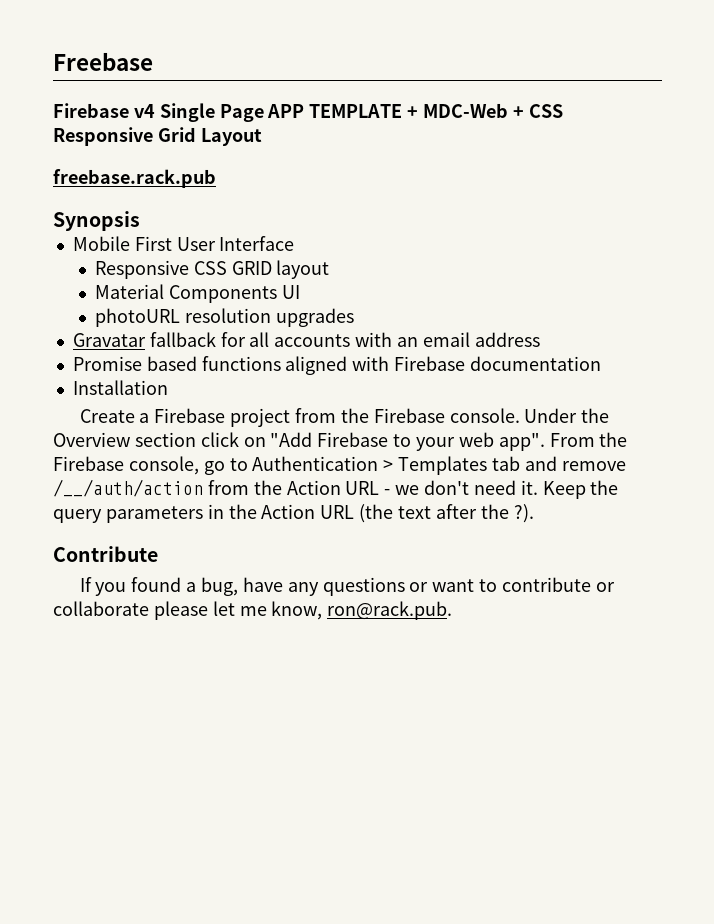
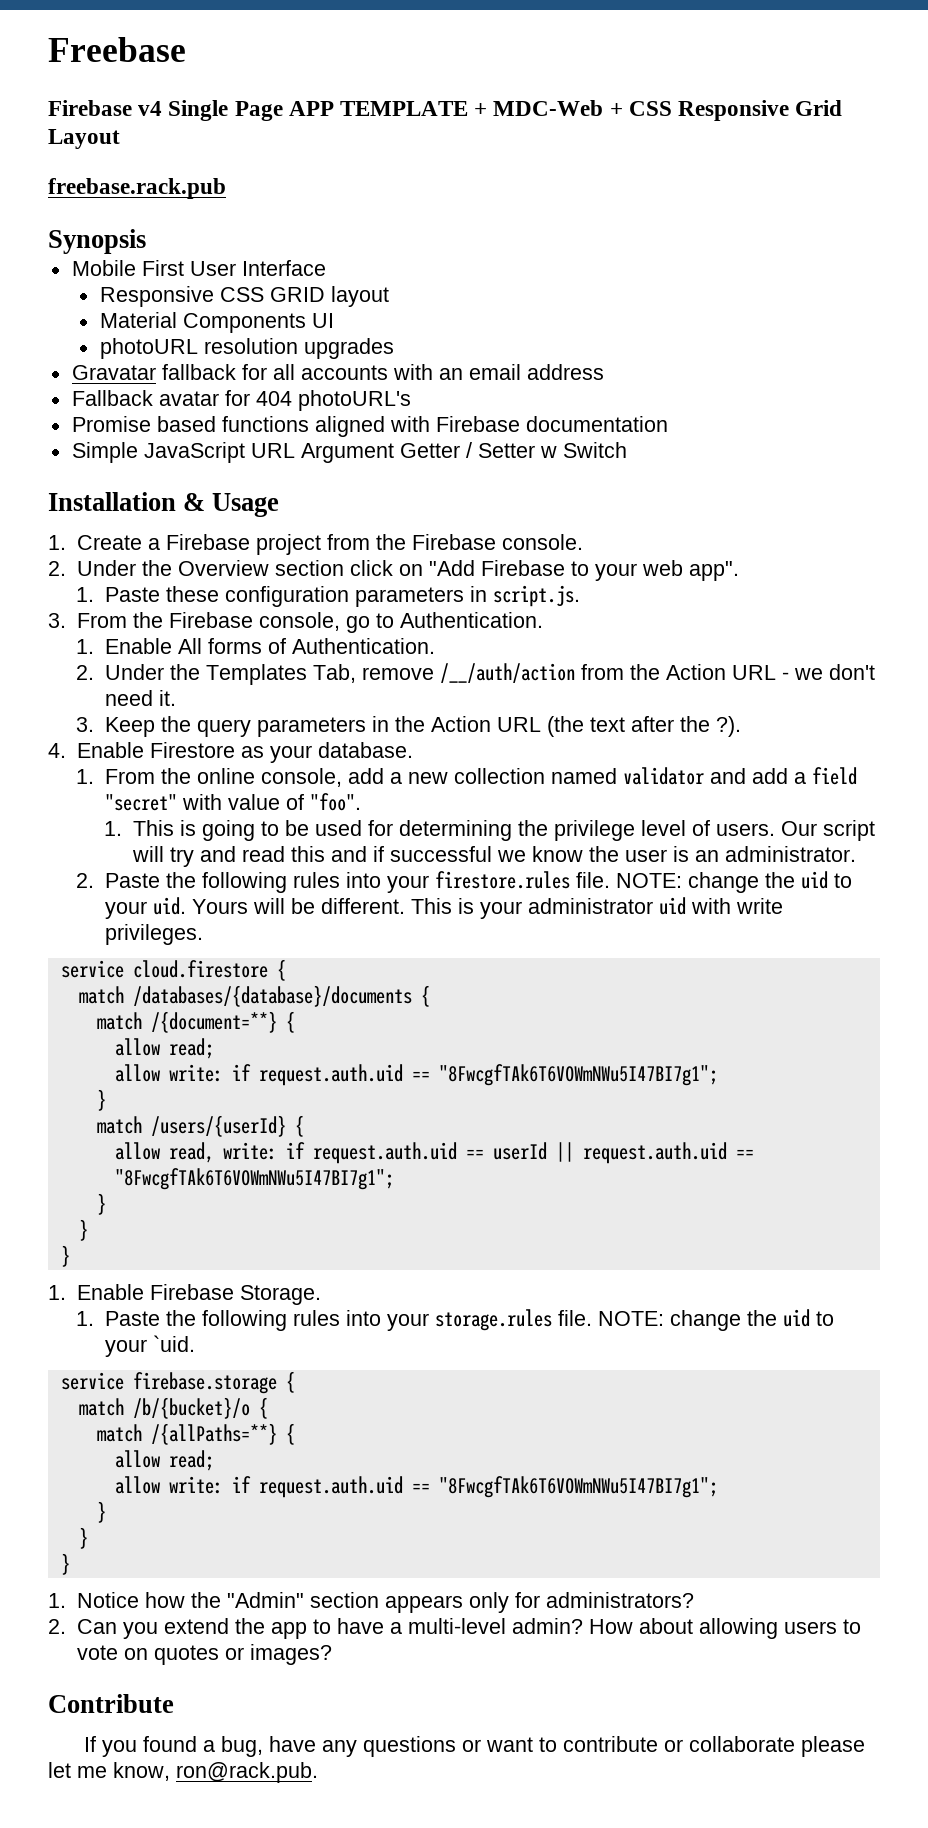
(540, 339) none -> [71,390,411,411] // Fallback avatar for 404 photoURL's
[72,380,168,395] Installation // -> [71,442,627,463] [48,492,280,517] [48,535,66,550] Simple JavaScript URL Argument Getter / Setter w Switch // Installation & Usage // 1.
(520, 415) none -> [48,561,66,576] // 2.
(545, 442) none -> [75,585,580,607] [48,613,66,628] // 1. Paste these configuration parameters in script.js. // 3.
[252,456,557,475] Authentication > Templates tab and -> [399,612,543,628] [75,638,435,654] [75,664,356,685] Authentication. // 1. Enable All forms of Authentication. // 2. Under the Templates Tab,
(538, 487) none -> [75,717,94,732] // 3.
(534, 513) none -> [48,742,413,763] [75,767,857,787] [104,793,361,811] [103,820,875,841] [131,846,856,867] [75,871,852,893] [104,897,783,919] [104,924,203,945] [60,959,286,981] [78,985,430,1007] [96,1011,295,1033] [114,1038,214,1059] [114,1064,718,1086] [96,1089,106,1111] [96,1115,304,1137] [114,1142,754,1164] [114,1168,394,1190] [96,1193,106,1215] [78,1219,88,1241] [60,1245,70,1267] [48,1284,321,1305] [75,1309,834,1331] [104,1335,195,1357] [60,1371,295,1394] [78,1397,268,1419] [96,1423,295,1445] [114,1450,214,1471] [114,1476,718,1498] [96,1501,106,1523] [78,1527,88,1549] [60,1553,70,1575] [48,1592,694,1613] [48,1618,861,1639] [76,1644,332,1665] // 4. Enable Firestore as your database. // 1. From the online console, add a new collection named validator and add a field "secret" with value of "foo". // 1. This is going to be used for determining the privilege level of users. Our script will try and read this and if successful we know the user is an administrator. // 2. Paste the following rules into your firestore.rules file. NOTE: change the uid to your uid. Yours will be different. This is your administrator uid with write privileges. // service cloud.firestore { // match /databases/{database}/documents { // match /{document=**} { // allow read; // allow write: if request.auth.uid == "8FwcgfTAk6T6VOWmNWu5I47BI7g1"; // } // match /users/{userId} { // allow read, write: if request.auth.uid == userId || request.auth.uid == "8FwcgfTAk6T6VOWmNWu5I47BI7g1"; // } // } // } // 1. Enable Firebase Storage. // 1. Paste the following rules into your storage.rules file. NOTE: change the uid to your `uid. // service firebase.storage { // match /b/{bucket}/o { // match /{allPaths=**} { // allow read; // allow write: if request.auth.uid == "8FwcgfTAk6T6VOWmNWu5I47BI7g1"; // } // } // } // 1. Notice how the "Admin" section appears only for administrators? // 2. Can you extend the app to have a multi-level admin? How about allowing users to vote on quotes or images?

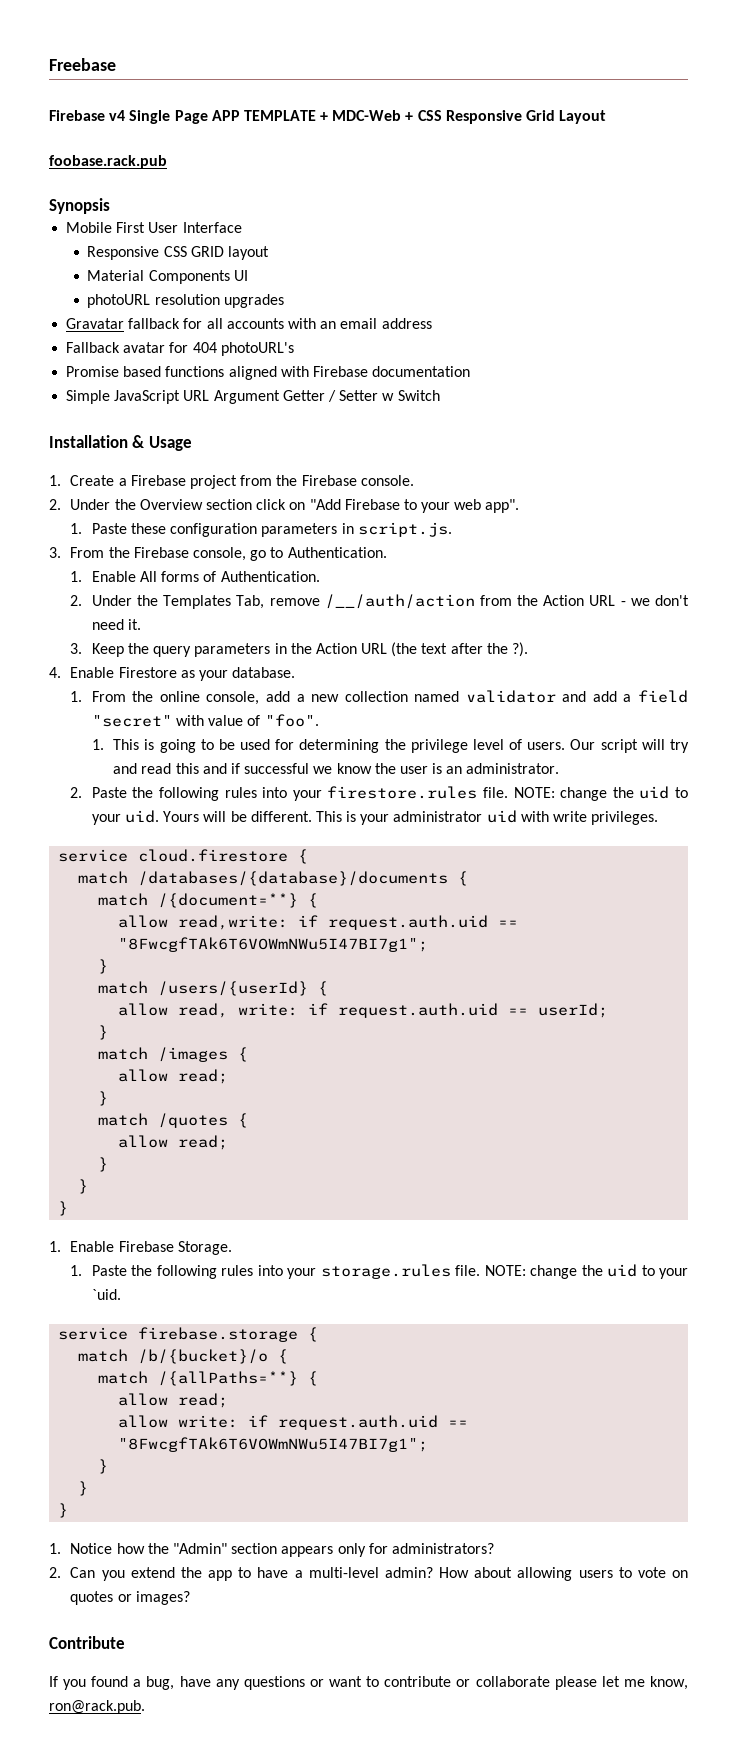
[48,178,226,199] freebase.rack.pub -> [49,155,167,169] foobase.rack.pub
[168,1038,214,1059] [114,1064,223,1082] read; // allow write: -> [178,915,289,930] read,write:
[492,1142,754,1164] [114,1168,394,1190] userId || request.auth.uid == "8FwcgfTAk6T6VOWmNWu5I47BI7g1"; -> [538,1003,609,1018] [98,1025,109,1040] [98,1047,249,1062] [118,1069,229,1084] [98,1091,109,1106] [98,1113,249,1128] [118,1135,229,1150] userId; // } // match /images { // allow read; // } // match /quotes { // allow read;

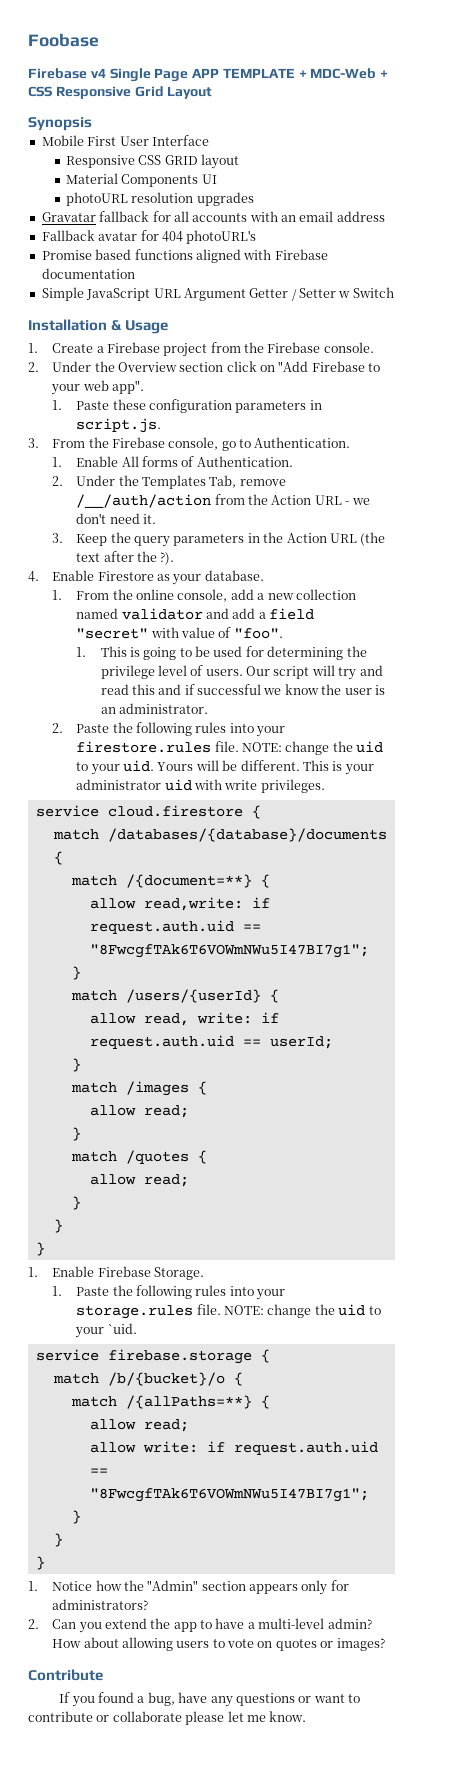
[49,58,116,71] Freebase -> [28,33,99,47] Foobase
[49,155,167,169] // foobase.rack.pub -> (213, 92) none
[650,1676,689,1690] [49,1700,145,1714] know, ron@rack.pub. -> [269,1711,307,1722] know.

